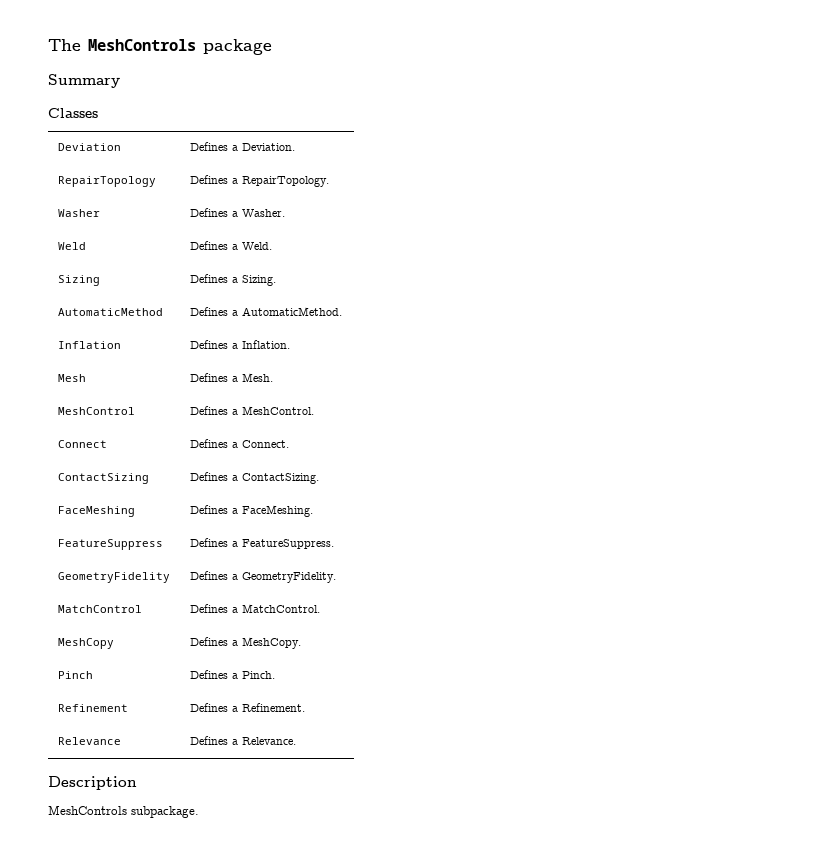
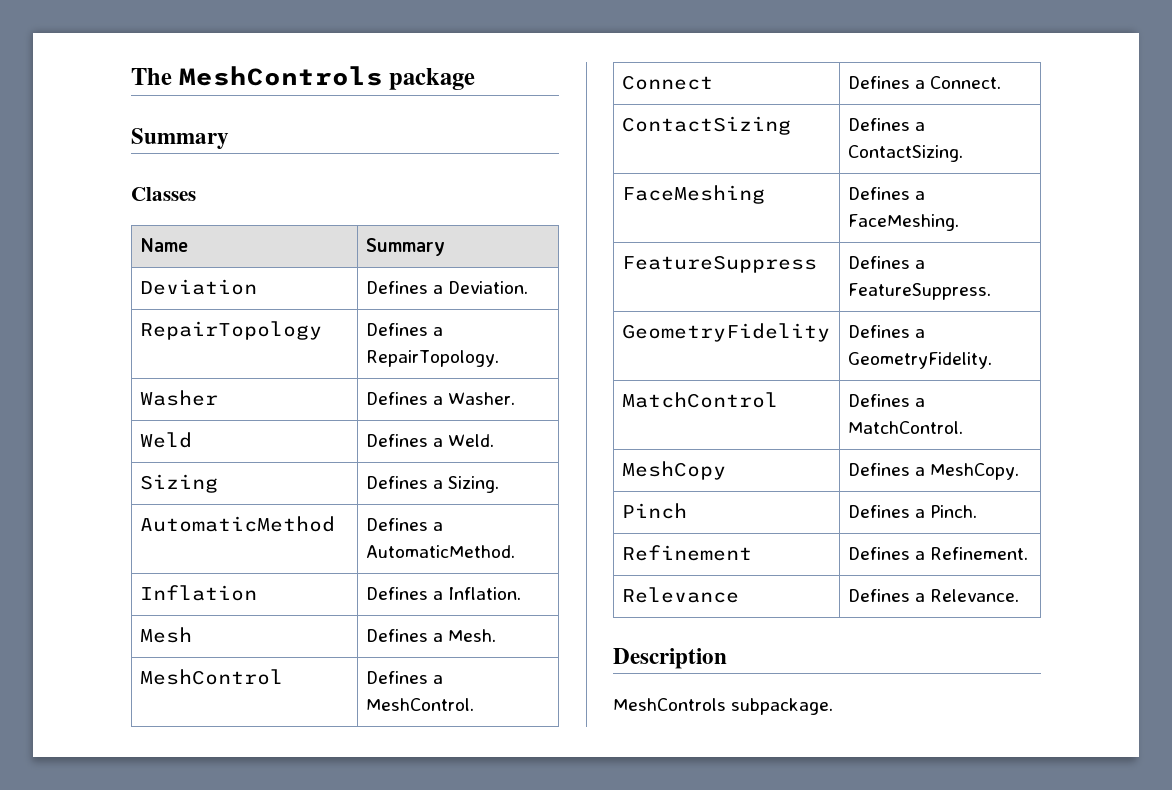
(98, 113) none -> [139,238,188,252] [365,238,445,256] // Name | Summary

